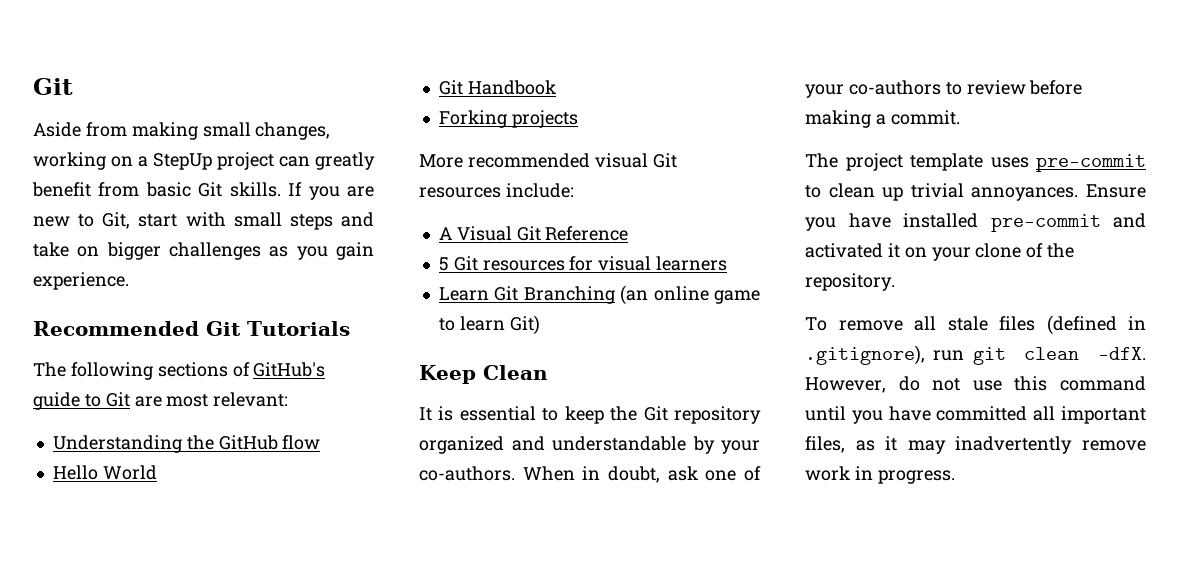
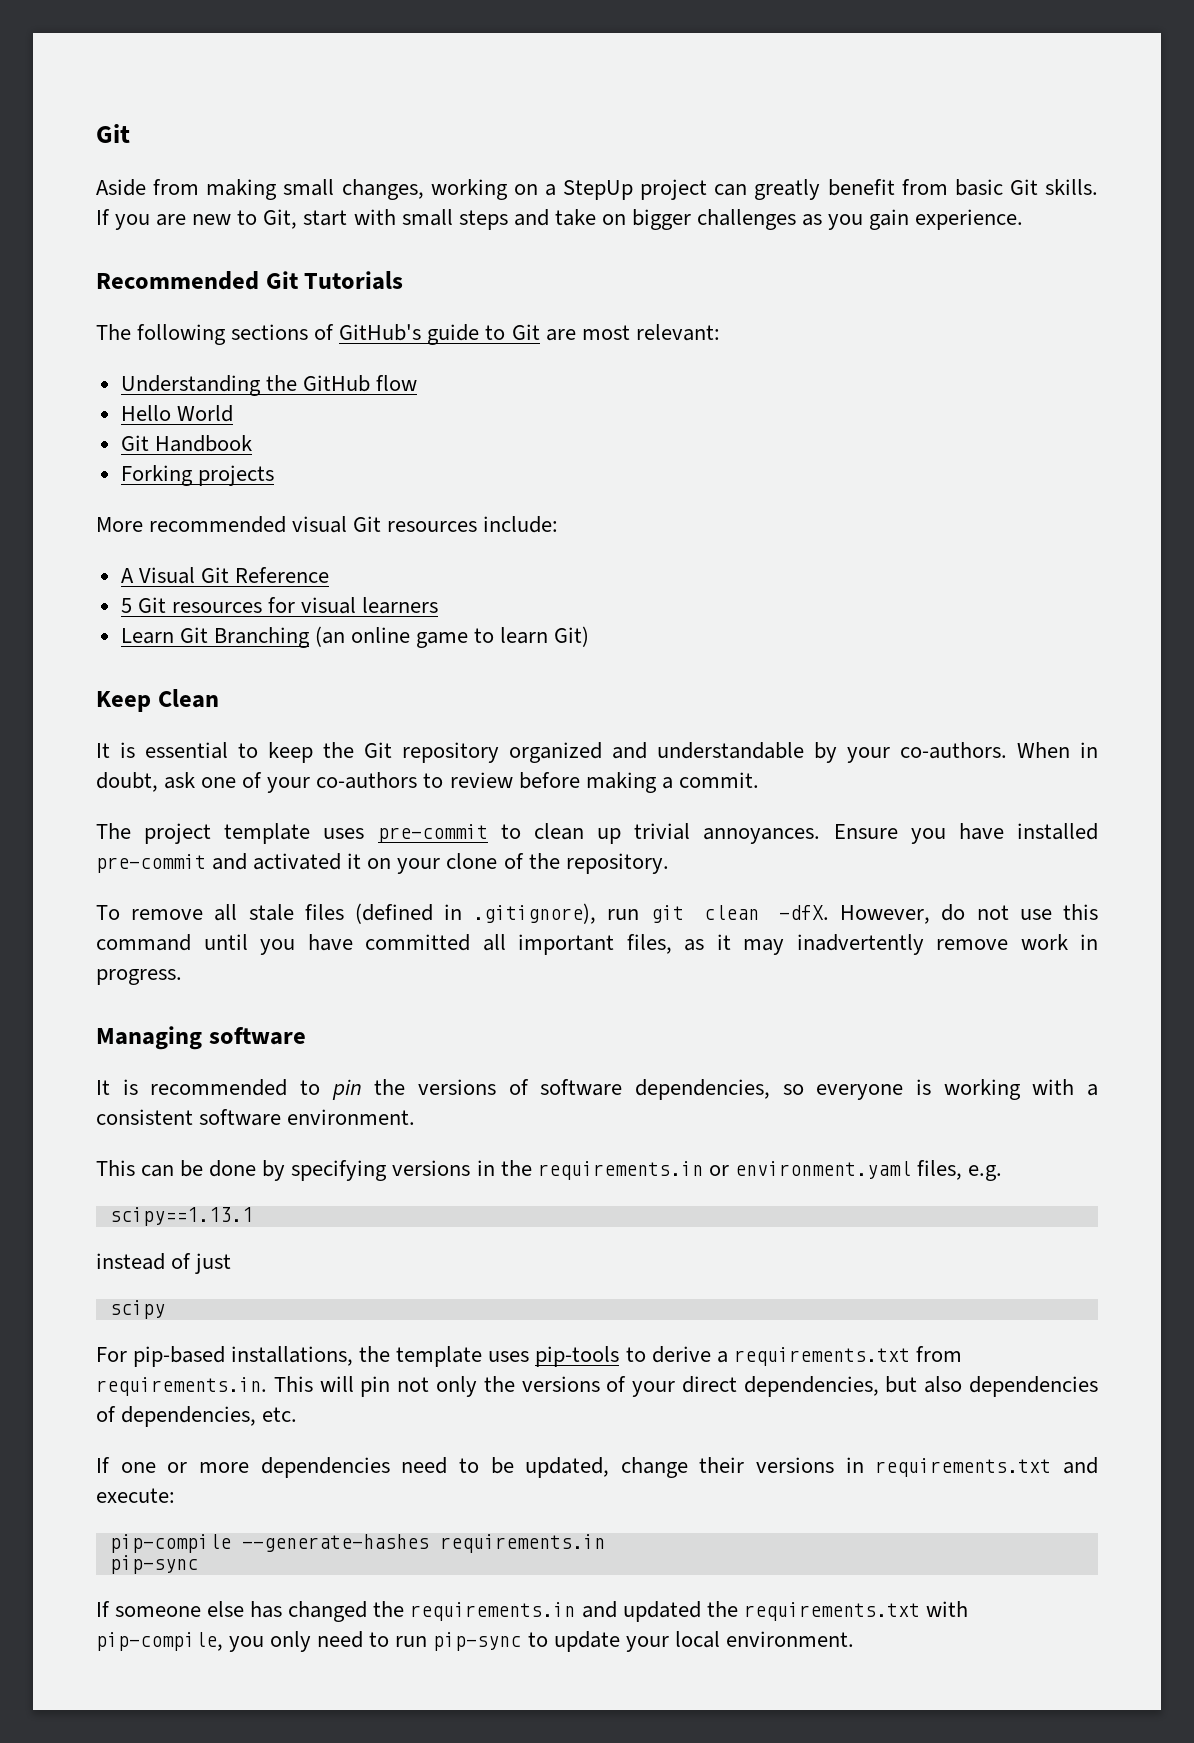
(955, 477) none -> [96,1026,306,1050] [96,1079,1098,1100] [96,1109,416,1126] [96,1160,1002,1181] [109,1207,253,1226] [96,1253,232,1274] [109,1300,165,1319] [96,1346,962,1367] [96,1376,1099,1397] [96,1406,298,1427] [96,1457,1098,1478] [96,1488,175,1503] [109,1534,605,1553] [109,1555,198,1574] [96,1601,968,1622] [96,1631,854,1652] // Managing software // It is recommended to pin the versions of software dependencies, so everyone is working with a consistent software environment. // This can be done by specifying versions in the requirements.in or environment.yaml files, e.g. // scipy==1.13.1 // instead of just // scipy // For pip-based installations, the template uses pip-tools to derive a requirements.txt from requirements.in. This will pin not only the versions of your direct dependencies, but also dependencies of dependencies, etc. // If one or more dependencies need to be updated, change their versions in requirements.txt and execute: // pip-compile --generate-hashes requirements.in // pip-sync // If someone else has changed the requirements.in and updated the requirements.txt with pip-compile, you only need to run pip-sync to update your local environment.

